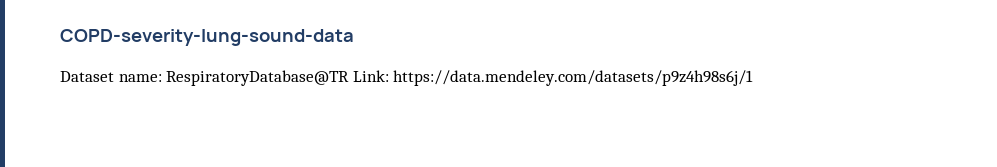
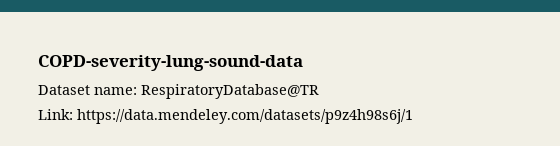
(350, 78) none -> (319, 91) //

